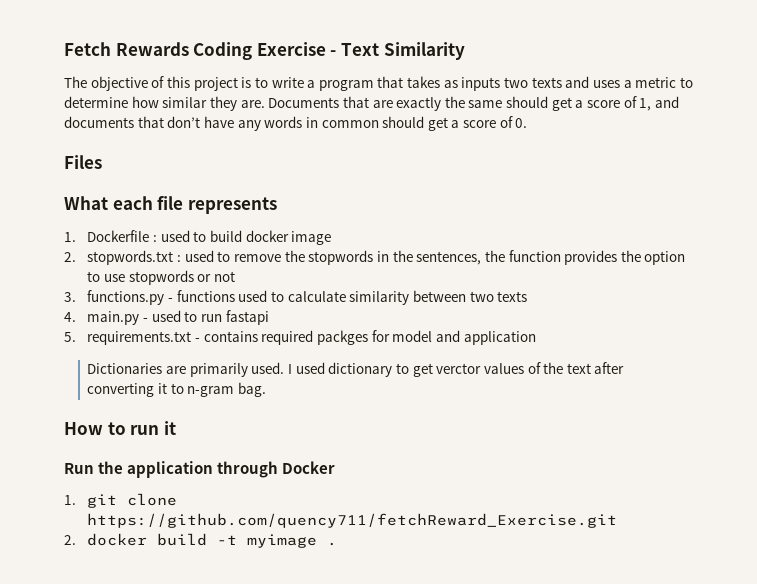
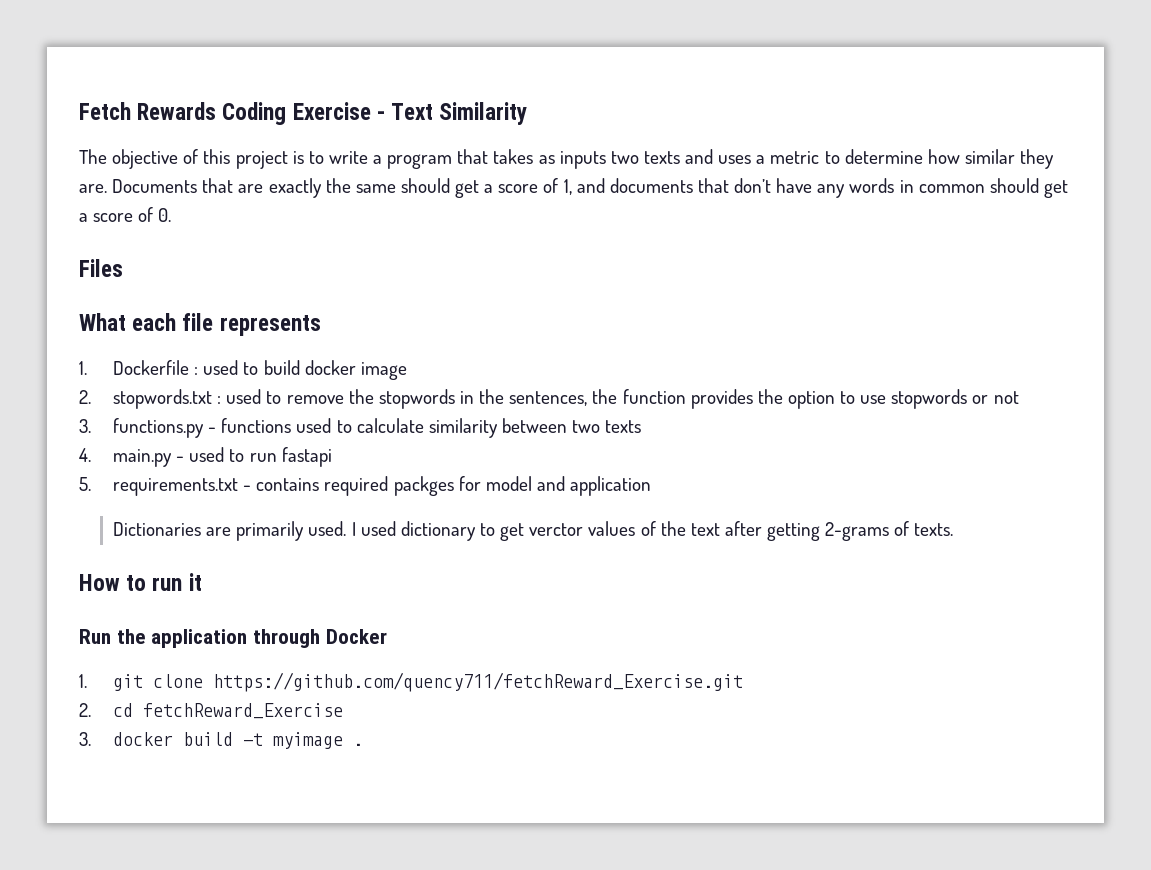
[87,382,267,397] converting it to n-gram bag. -> [767,521,954,541] getting 2-grams of texts.
(76, 540) none -> [113,703,344,719] [79,732,91,746] cd fetchReward_Exercise // 3.

